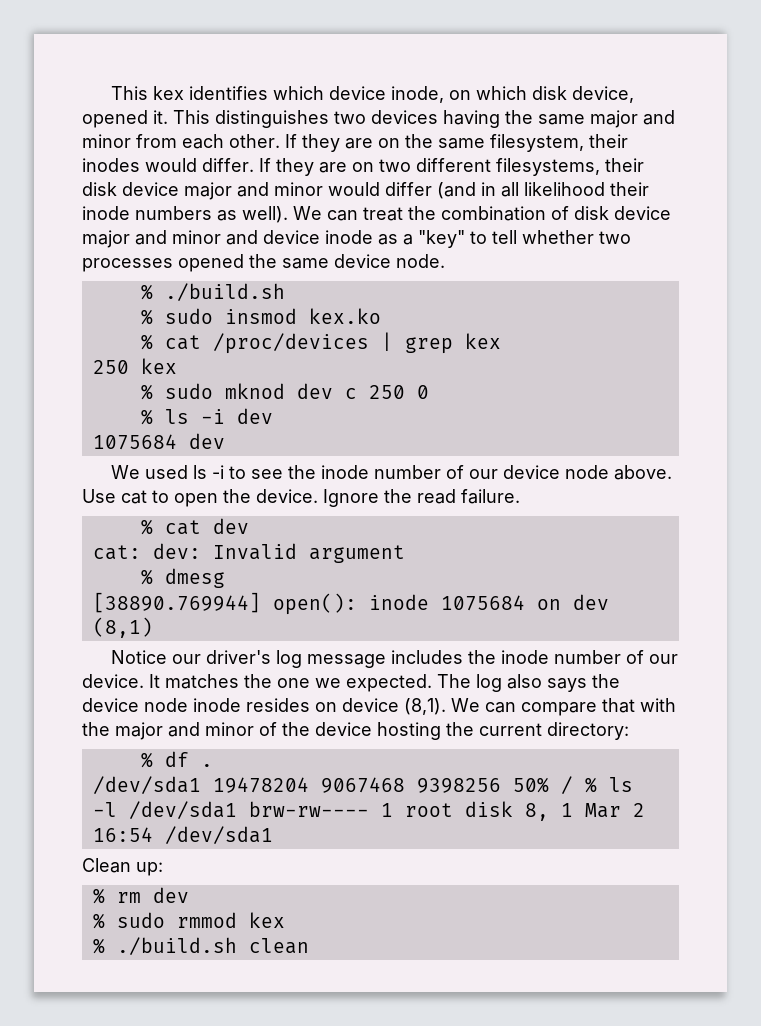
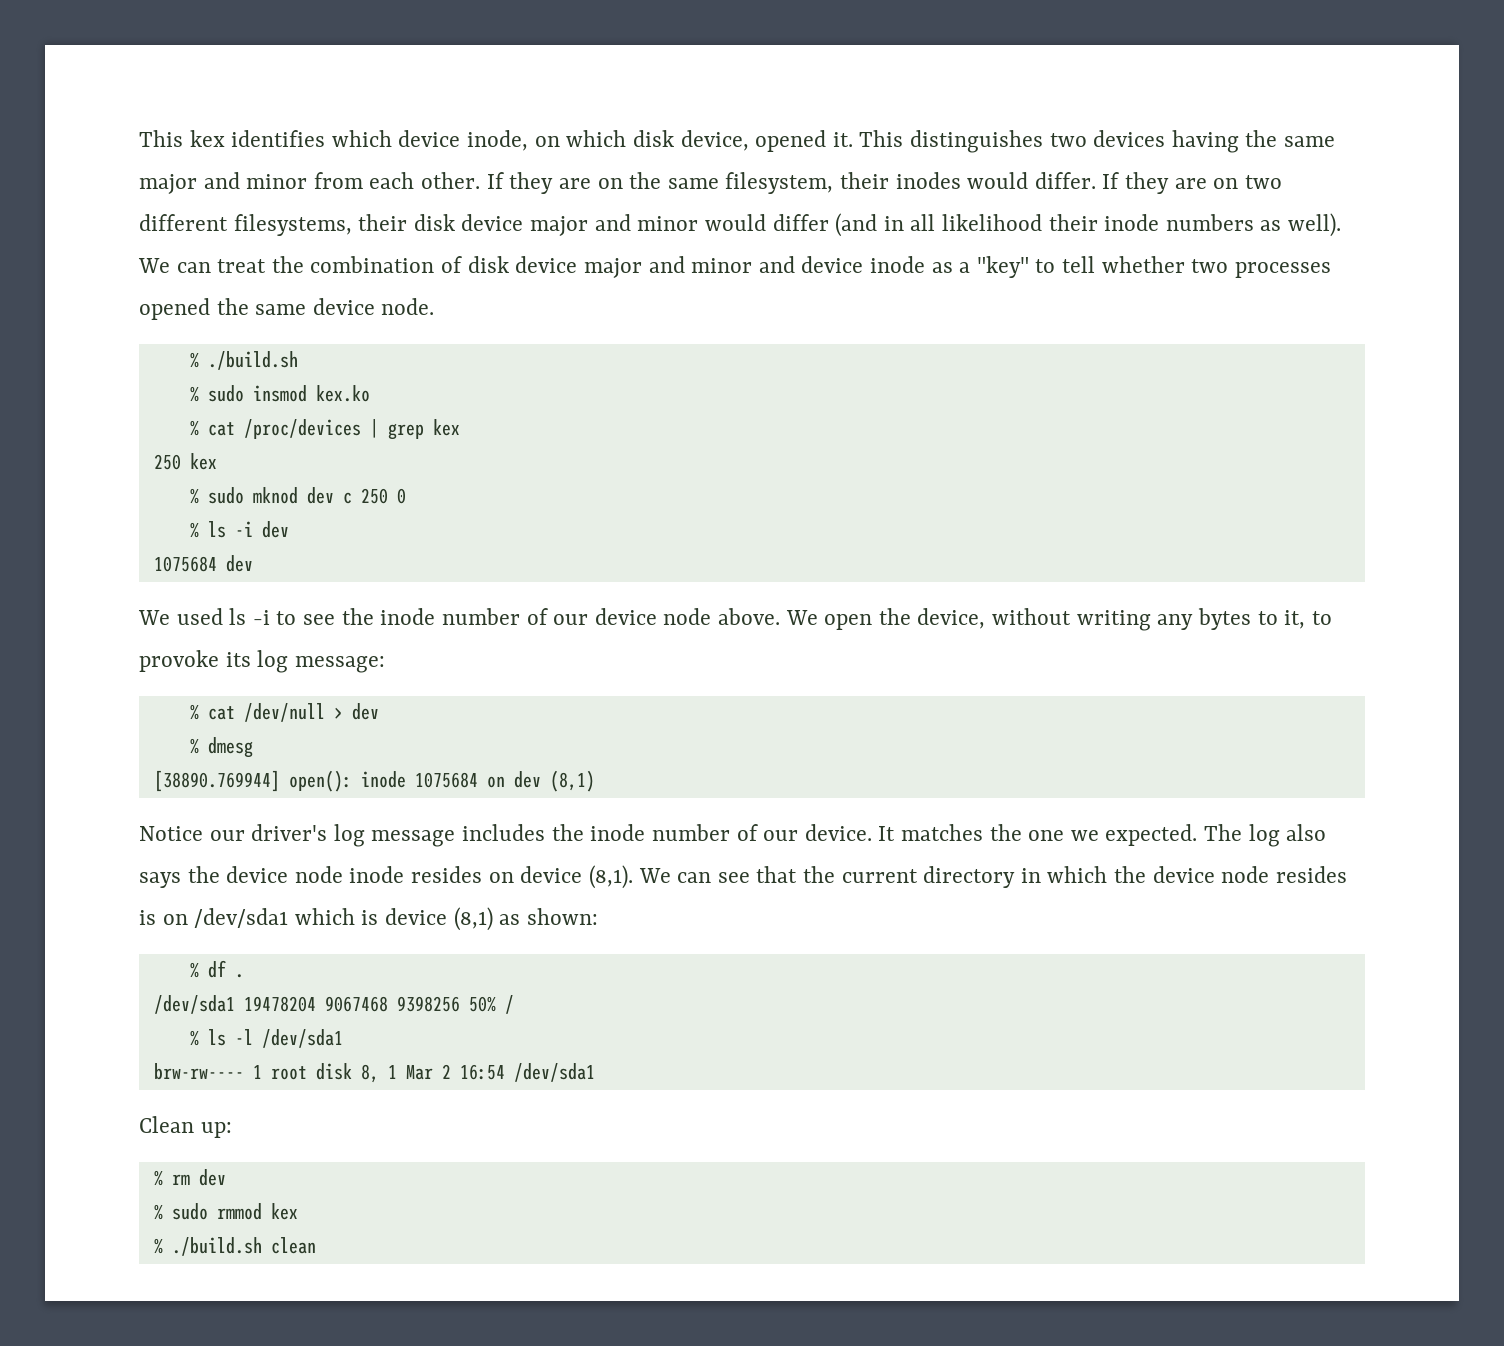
[82,489,520,507] [140,518,249,535] [92,543,405,563] Use cat to open the device. Ignore the read failure. // % cat dev // cat: dev: Invalid argument -> [785,608,1332,631] [139,650,385,673] [189,703,379,722] We open the device, without writing any bytes to it, to provoke its log message: // % cat /dev/null > dev
[521,698,676,716] [82,722,629,740] compare that with the major and minor of the device hosting the current directory: -> [717,866,1347,888] [139,907,598,931] see that the current directory in which the device node resides is on /dev/sda1 which is device (8,1) as shown:
(573, 785) none -> (514, 1004) //
(237, 810) none -> (343, 1038) //

